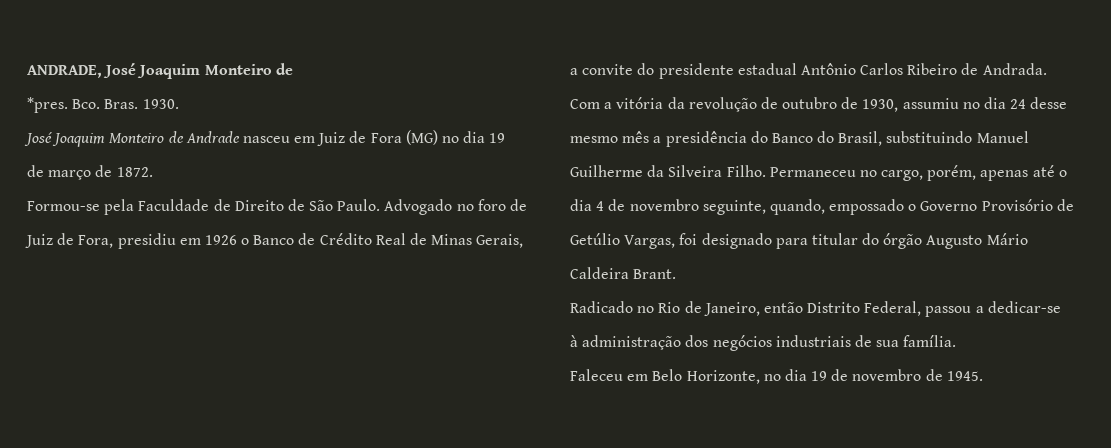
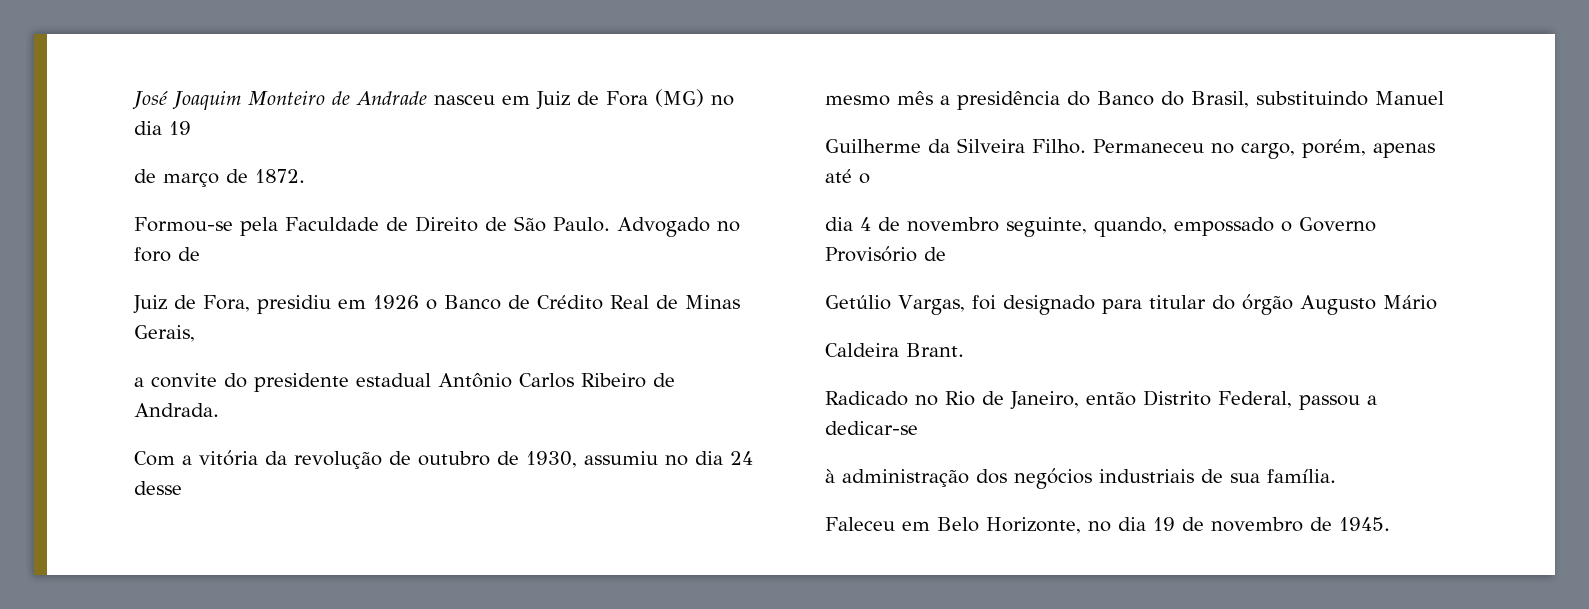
[27,63,293,79] [27,97,179,113] ANDRADE, José Joaquim Monteiro de // *pres. Bco. Bras. 1930. // -> (132, 100) none

